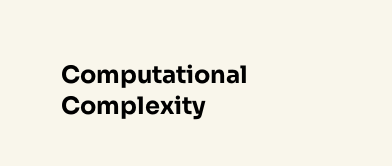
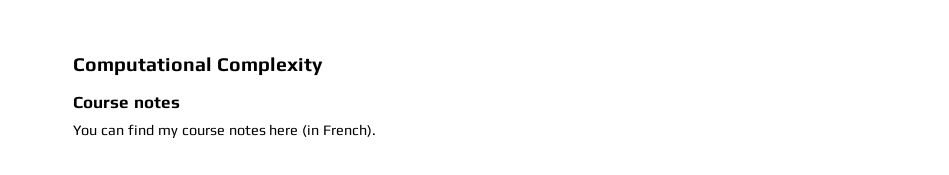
(206, 107) none -> [73,96,180,109] [73,124,377,139] // Course notes // You can find my course notes here (in French).

